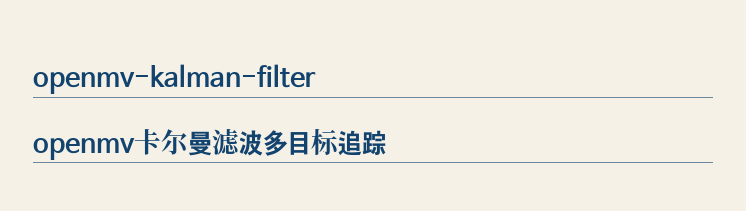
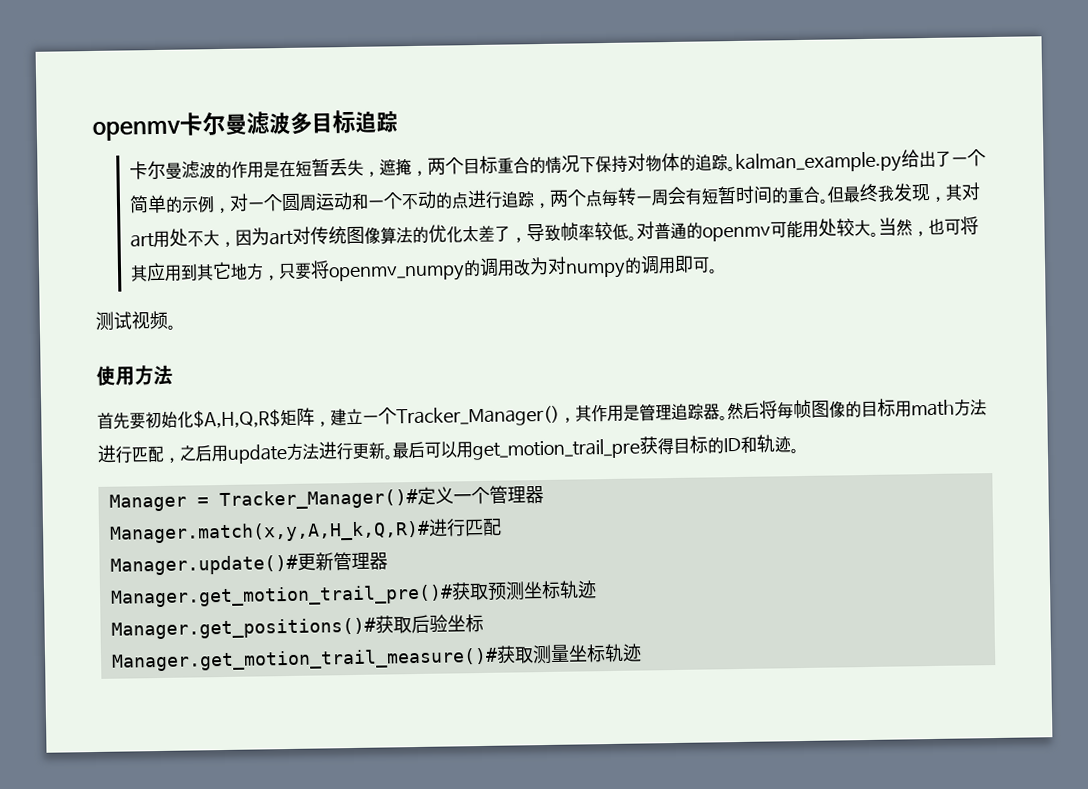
[33,64,316,94] openmv-kalman-filter // -> (92, 130) none
(386, 143) none -> [128,149,986,180] [128,182,981,214] [129,216,979,248] [129,255,718,283] [95,310,176,331] [96,364,173,386] [97,398,987,430] [97,434,799,464] [108,485,544,512] [108,518,502,544] [109,552,388,576] [109,580,597,608] [110,613,484,640] [110,643,642,672] // 卡尔曼滤波的作用是在短暂丢失，遮掩，两个目标重合的情况下保持对物体的追踪。kalman_example.py给出了一个简单的示例，对一个圆周运动和一个不动的点进行追踪，两个点每转一周会有短暂时间的重合。但最终我发现，其对art用处不大，因为art对传统图像算法的优化太差了，导致帧率较低。对普通的openmv可能用处较大。当然，也可将其应用到其它地方，只要将openmv_numpy的调用改为对numpy的调用即可。 // 测试视频。 // 使用方法 // 首先要初始化$A,H,Q,R$矩阵，建立一个Tracker_Manager()，其作用是管理追踪器。然后将每帧图像的目标用math方法进行匹配，之后用update方法进行更新。最后可以用get_motion_trail_pre获得目标的ID和轨迹。 // Manager = Tracker_Manager()#定义一个管理器 // Manager.match(x,y,A,H_k,Q,R)#进行匹配 // Manager.update()#更新管理器 // Manager.get_motion_trail_pre()#获取预测坐标轨迹 // Manager.get_positions()#获取后验坐标 // Manager.get_motion_trail_measure()#获取测量坐标轨迹

